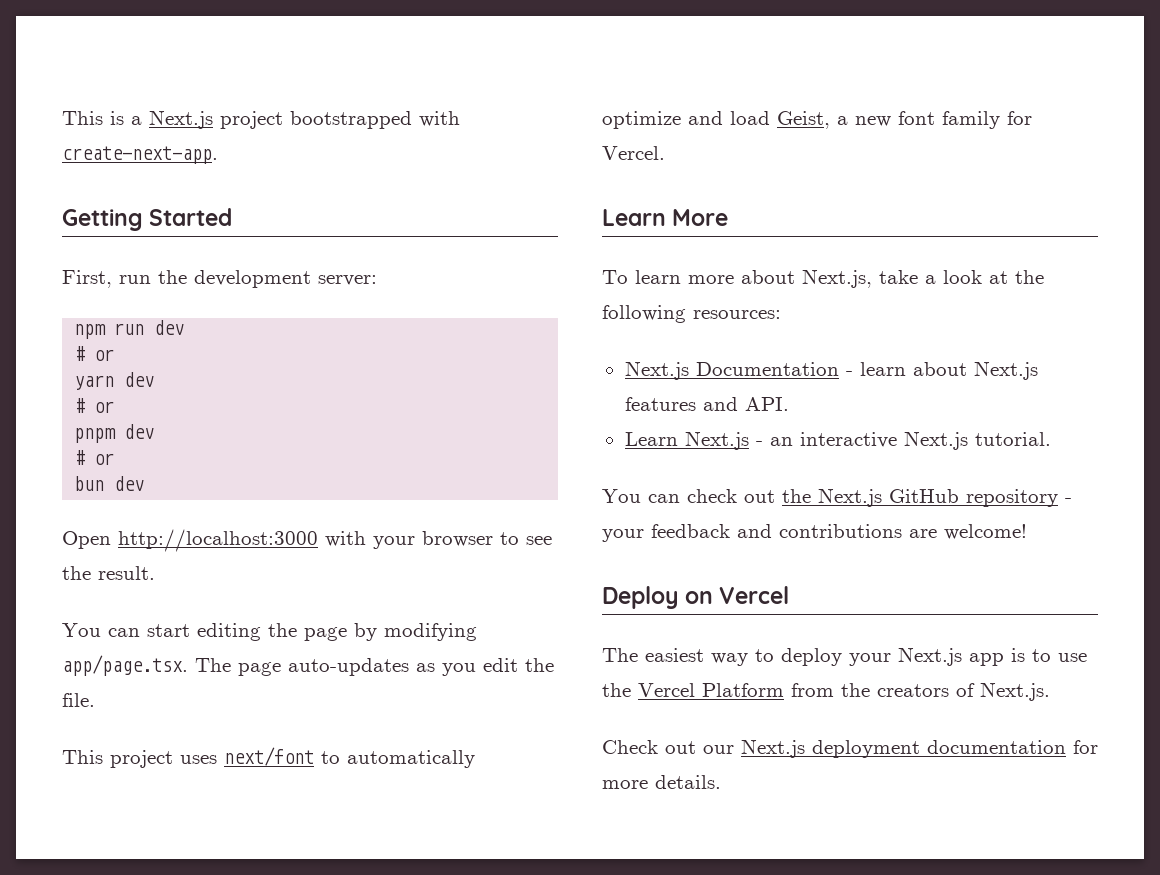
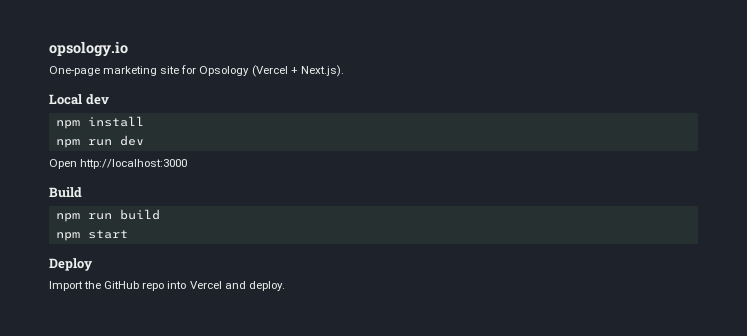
[62,110,460,129] [62,146,218,164] [62,208,233,231] [62,270,377,288] [74,320,185,339] [74,346,115,361] [74,372,155,390] [74,398,115,413] [74,424,155,443] [74,450,115,465] [74,476,145,491] [62,529,552,552] [62,566,155,580] [62,623,477,641] [62,655,554,676] [62,693,95,707] [62,747,475,768] [602,111,1032,129] [602,146,665,160] [602,209,729,226] [602,269,1044,288] [602,305,781,323] [624,361,1038,380] [624,397,789,411] [624,431,1051,450] [602,488,1072,507] [602,524,1027,542] [602,586,790,609] [602,647,1087,666] [602,682,1050,701] [602,739,1098,758] [602,775,721,789] This is a Next.js project bootstrapped with create-next-app. // Getting Started // First, run the development server: // npm run dev // # or // yarn dev // # or // pnpm dev // # or // bun dev // Open http://localhost:3000 with your browser to see the result. // You can start editing the page by modifying app/page.tsx. The page auto-updates as you edit the file. // This project uses next/font to automatically optimize and load Geist, a new font family for Vercel. // Learn More // To learn more about Next.js, take a look at the following resources: // Next.js Documentation - learn about Next.js features and API. // Learn Next.js - an interactive Next.js tutorial. // You can check out the Next.js GitHub repository - your feedback and contributions are welcome! // Deploy on Vercel // The easiest way to deploy your Next.js app is to use the Vercel Platform from the creators of Next.js. // Check out our Next.js deployment documentation for more details. -> [49,41,128,57] [49,65,344,77] [49,94,109,105] [55,116,144,129] [55,135,144,148] [49,159,188,169] [49,187,82,198] [55,209,160,222] [55,230,128,241] [49,258,93,271] [49,281,285,291] opsology.io // One-page marketing site for Opsology (Vercel + Next.js). // Local dev // npm install // npm run dev // Open http://localhost:3000 // Build // npm run build // npm start // Deploy // Import the GitHub repo into Vercel and deploy.

